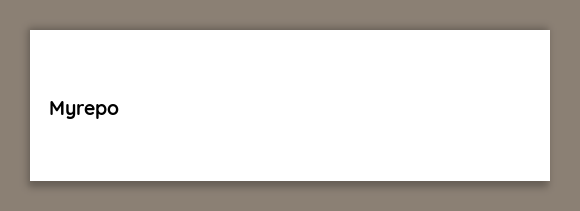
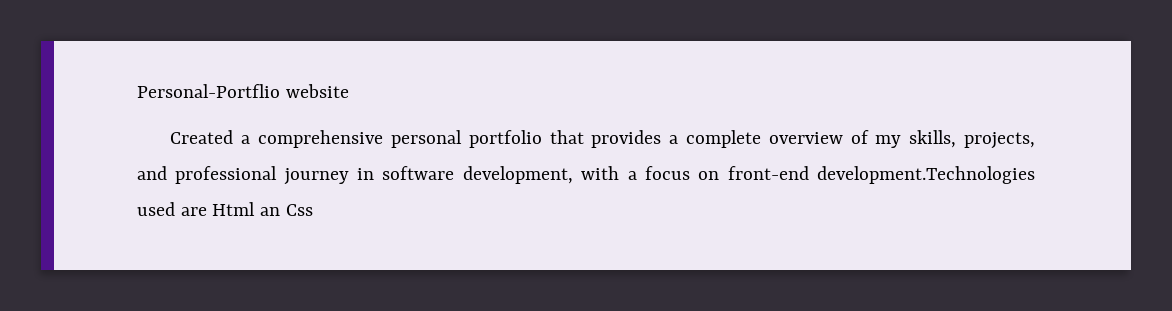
[49,101,119,119] Myrepo -> [137,84,349,98] [170,130,1035,149] [137,166,1035,185] [137,202,313,216] Personal-Portflio website // Created a comprehensive personal portfolio that provides a complete overview of my skills, projects, and professional journey in software development, with a focus on front-end development.Technologies used are Html an Css

